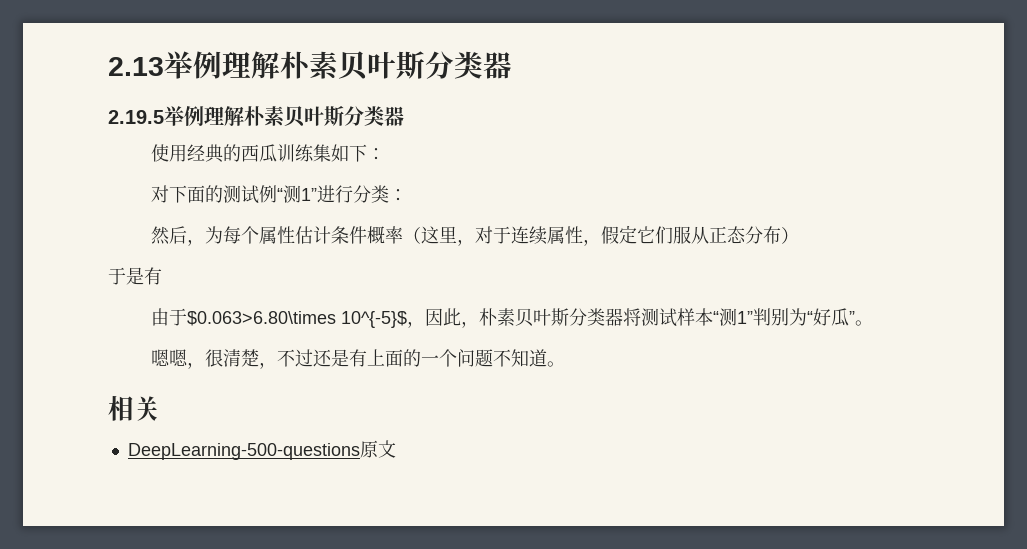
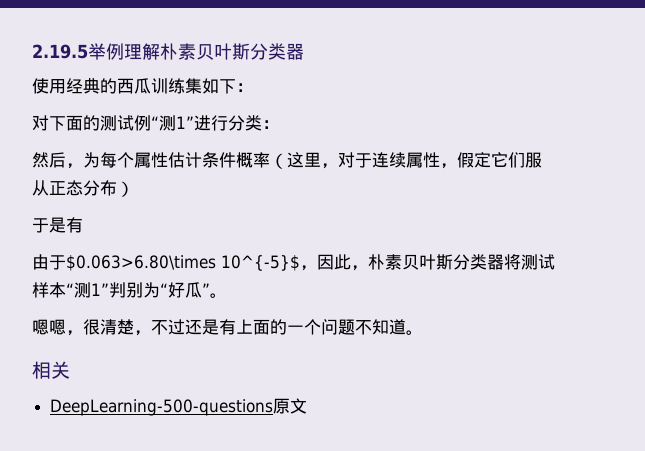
[108,51,512,80] 2.13举例理解朴素贝叶斯分类器 // -> (32, 51) none

